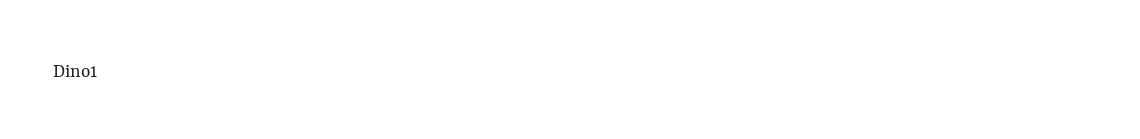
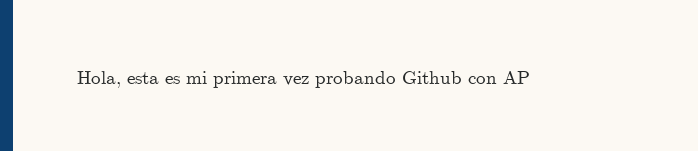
[53,65,97,77] Dino1 -> [77,71,530,88] Hola, esta es mi primera vez probando Github con AP

